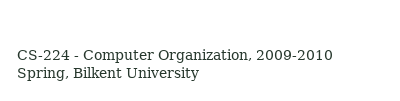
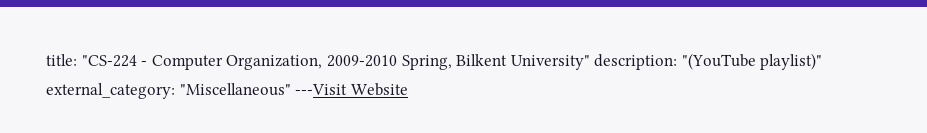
[17,50,70,60] CS-224 -> [46,54,137,67] title: "CS-224
[126,67,199,81] University -> [510,53,823,70] [46,83,408,99] University" description: "(YouTube playlist)" external_category: "Miscellaneous" ---Visit Website

